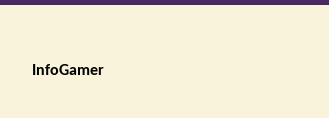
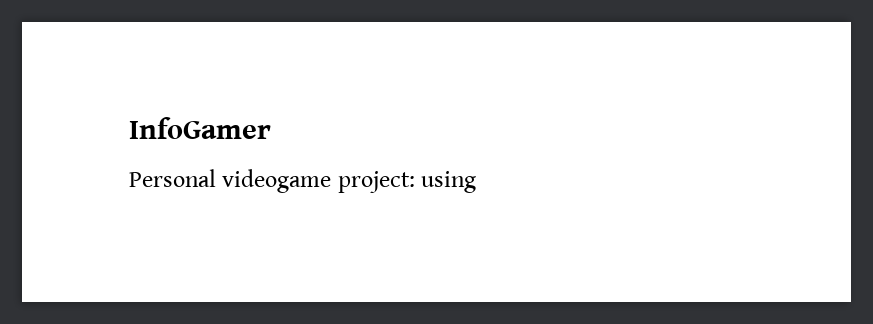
(104, 69) none -> [129,169,477,193] // Personal videogame project: using

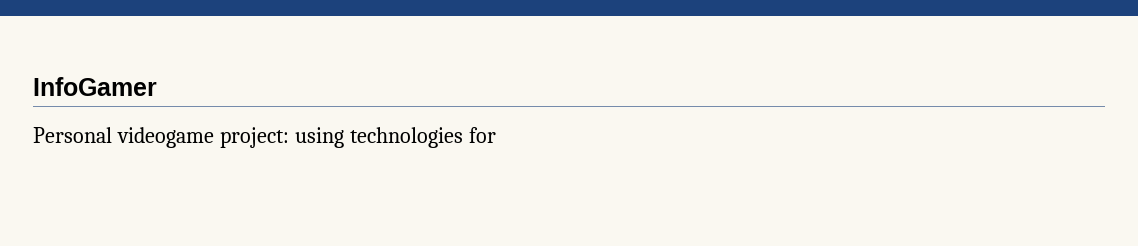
(477, 182) none -> [349,127,496,148] technologies for

